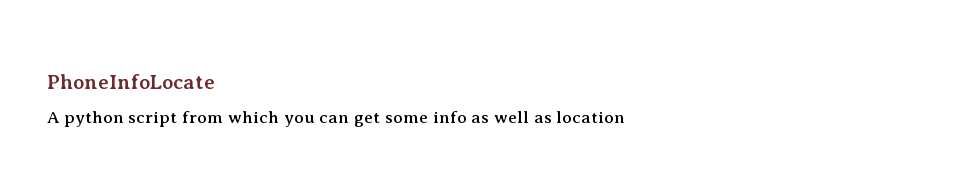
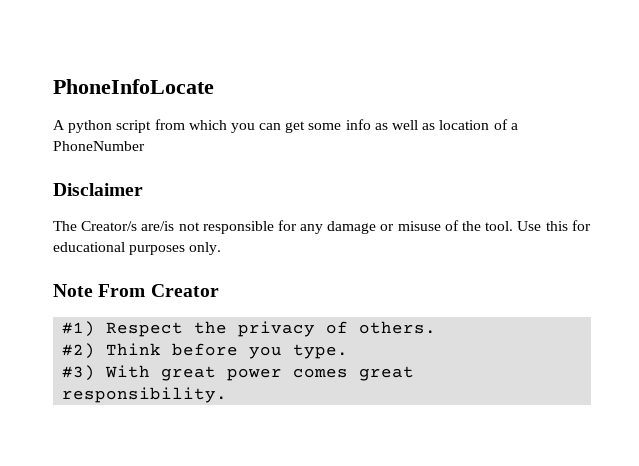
(626, 117) none -> [493,119,518,130] [53,141,145,151] [53,183,143,196] [53,220,591,234] [53,242,222,255] [53,284,219,297] [62,321,437,337] [62,343,349,359] [62,365,415,381] [62,387,228,403] of a PhoneNumber // Disclaimer // The Creator/s are/is not responsible for any damage or misuse of the tool. Use this for educational purposes only. // Note From Creator // #1) Respect the privacy of others. // #2) Think before you type. // #3) With great power comes great responsibility.

